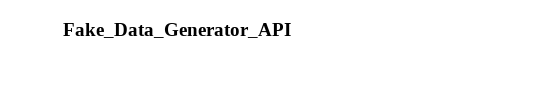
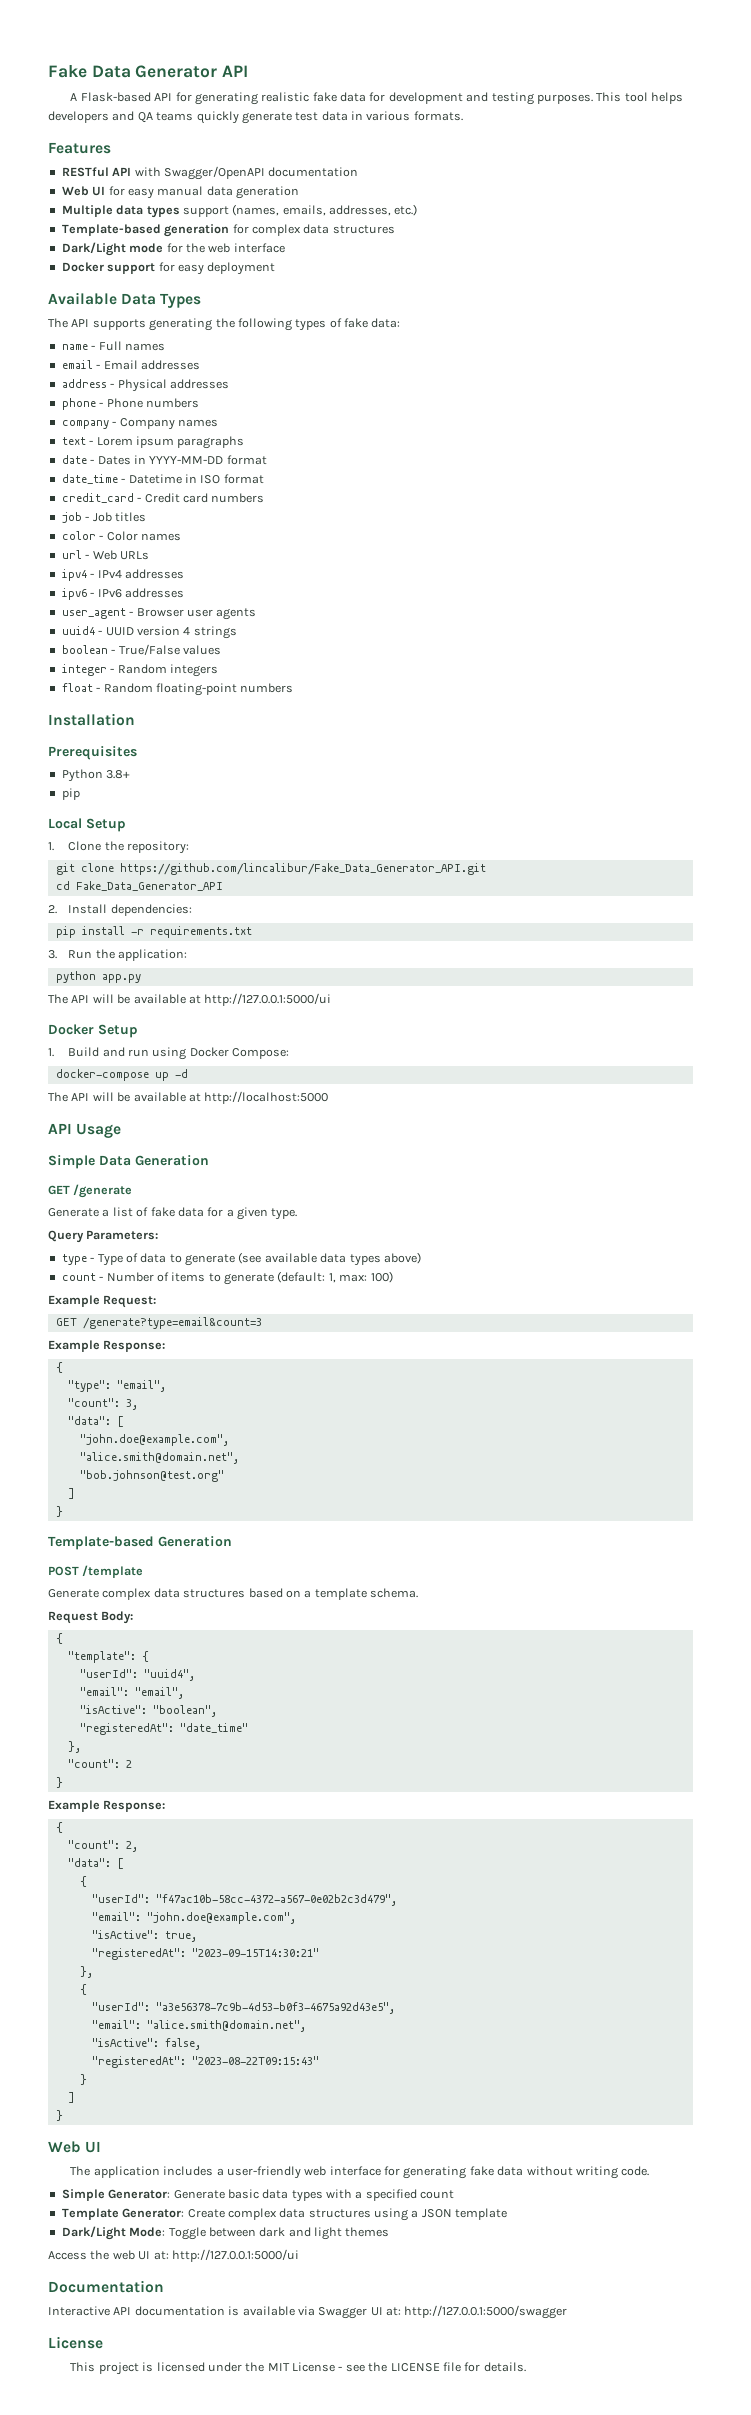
[63,23,291,38] Fake_Data_Generator_API -> [48,65,249,78] [70,92,684,105] [48,111,463,124] [48,142,111,154] [61,166,359,180] [61,186,299,199] [61,204,418,218] [61,224,395,237] [61,242,285,256] [61,262,276,275] [48,292,202,308] [48,318,401,331] [61,341,165,351] [61,360,200,370] [61,379,229,392] [61,398,199,410] [61,418,218,430] [61,436,245,449] [61,455,267,465] [61,474,264,484] [61,493,265,503] [61,512,146,523] [61,531,181,541] [61,550,149,560] [61,569,184,581] [61,588,184,600] [61,608,257,620] [61,626,237,639] [61,644,221,655] [61,664,218,677] [61,683,294,696] [48,713,135,726] [48,746,137,760] [61,769,131,782] [61,788,80,800] [48,818,126,832] [48,841,190,854] [55,863,486,875] [55,881,223,891] [48,904,192,916] [55,926,252,938] [48,949,188,961] [55,971,141,983] [48,993,332,1006] [48,1024,138,1038] [48,1047,290,1060] [55,1069,188,1081] [48,1091,329,1104] [48,1123,122,1138] [48,1155,209,1169] [48,1184,133,1198] [48,1207,298,1220] [48,1230,159,1243] [61,1252,421,1266] [61,1271,393,1285] [48,1295,157,1308] [55,1317,262,1329] [48,1340,166,1352] [55,1362,63,1373] [67,1380,166,1392] [67,1398,138,1410] [67,1416,124,1427] [79,1434,229,1446] [79,1452,239,1464] [79,1470,224,1482] [67,1488,75,1499] [55,1506,63,1517] [48,1536,232,1550] [48,1565,144,1578] [48,1588,418,1600] [48,1611,134,1624] [55,1633,63,1644] [67,1651,149,1663] [79,1669,195,1681] [79,1687,184,1699] [79,1705,217,1717] [79,1723,248,1735] [67,1741,81,1753] [67,1759,132,1768] [55,1777,63,1788] [48,1800,166,1812] [55,1822,63,1833] [67,1840,138,1852] [67,1858,124,1869] [79,1876,87,1887] [91,1894,397,1906] [91,1912,296,1924] [91,1930,197,1942] [91,1948,319,1960] [79,1966,93,1978] [79,1984,87,1995] [91,2002,395,2014] [91,2020,306,2032] [91,2038,201,2050] [91,2056,319,2068] [79,2074,87,2085] [67,2092,75,2103] [55,2110,63,2121] [48,2141,102,2153] [70,2166,650,2179] [61,2189,455,2202] [61,2208,508,2221] [61,2226,390,2240] [48,2249,299,2262] [48,2280,164,2293] [48,2305,568,2319] [48,2336,103,2349] [70,2362,526,2375] Fake Data Generator API // A Flask-based API for generating realistic fake data for development and testing purposes. This tool helps developers and QA teams quickly generate test data in various formats. // Features // RESTful API with Swagger/OpenAPI documentation // Web UI for easy manual data generation // Multiple data types support (names, emails, addresses, etc.) // Template-based generation for complex data structures // Dark/Light mode for the web interface // Docker support for easy deployment // Available Data Types // The API supports generating the following types of fake data: // name - Full names // email - Email addresses // address - Physical addresses // phone - Phone numbers // company - Company names // text - Lorem ipsum paragraphs // date - Dates in YYYY-MM-DD format // date_time - Datetime in ISO format // credit_card - Credit card numbers // job - Job titles // color - Color names // url - Web URLs // ipv4 - IPv4 addresses // ipv6 - IPv6 addresses // user_agent - Browser user agents // uuid4 - UUID version 4 strings // boolean - True/False values // integer - Random integers // float - Random floating-point numbers // Installation // Prerequisites // Python 3.8+ // pip // Local Setup // 1. Clone the repository: // git clone https://github.com/lincalibur/Fake_Data_Generator_API.git // cd Fake_Data_Generator_API // 2. Install dependencies: // pip install -r requirements.txt // 3. Run the application: // python app.py // The API will be available at http://127.0.0.1:5000/ui // Docker Setup // 1. Build and run using Docker Compose: // docker-compose up -d // The API will be available at http://localhost:5000 // API Usage // Simple Data Generation // GET /generate // Generate a list of fake data for a given type. // Query Parameters: // type - Type of data to generate (see available data types above) // count - Number of items to generate (default: 1, max: 100) // Example Request: // GET /generate?type=email&count=3 // Example Response: // { // "type": "email", // "count": 3, // "data": [ // "john.doe@example.com", // "alice.smith@domain.net", // "bob.johnson@test.org" // ] // } // Template-based Generation // POST /template // Generate complex data structures based on a template schema. // Request Body: // { // "template": { // "userId": "uuid4", // "email": "email", // "isActive": "boolean", // "registeredAt": "date_time" // }, // "count": 2 // } // Example Response: // { // "count": 2, // "data": [ // { // "userId": "f47ac10b-58cc-4372-a567-0e02b2c3d479", // "email": "john.doe@example.com", // "isActive": true, // "registeredAt": "2023-09-15T14:30:21" // }, // { // "userId": "a3e56378-7c9b-4d53-b0f3-4675a92d43e5", // "email": "alice.smith@domain.net", // "isActive": false, // "registeredAt": "2023-08-22T09:15:43" // } // ] // } // Web UI // The application includes a user-friendly web interface for generating fake data without writing code. // Simple Generator: Generate basic data types with a specified count // Template Generator: Create complex data structures using a JSON template // Dark/Light Mode: Toggle between dark and light themes // Access the web UI at: http://127.0.0.1:5000/ui // Documentation // Interactive API documentation is available via Swagger UI at: http://127.0.0.1:5000/swagger // License // This project is licensed under the MIT License - see the LICENSE file for details.

